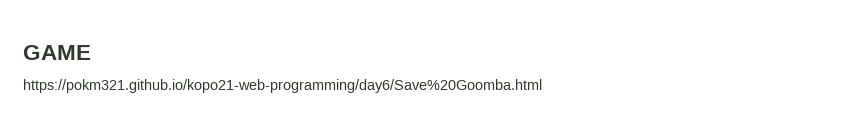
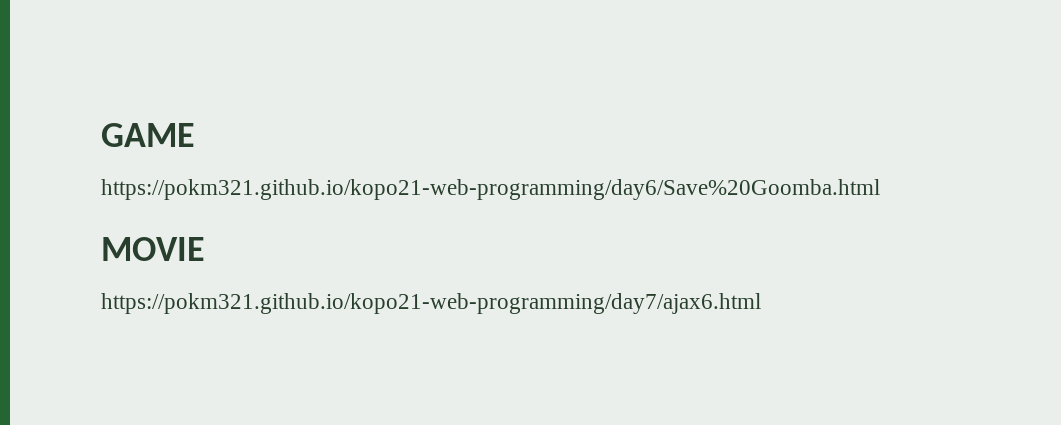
(542, 86) none -> [101,237,205,261] [101,293,761,314] // MOVIE // https://pokm321.github.io/kopo21-web-programming/day7/ajax6.html

